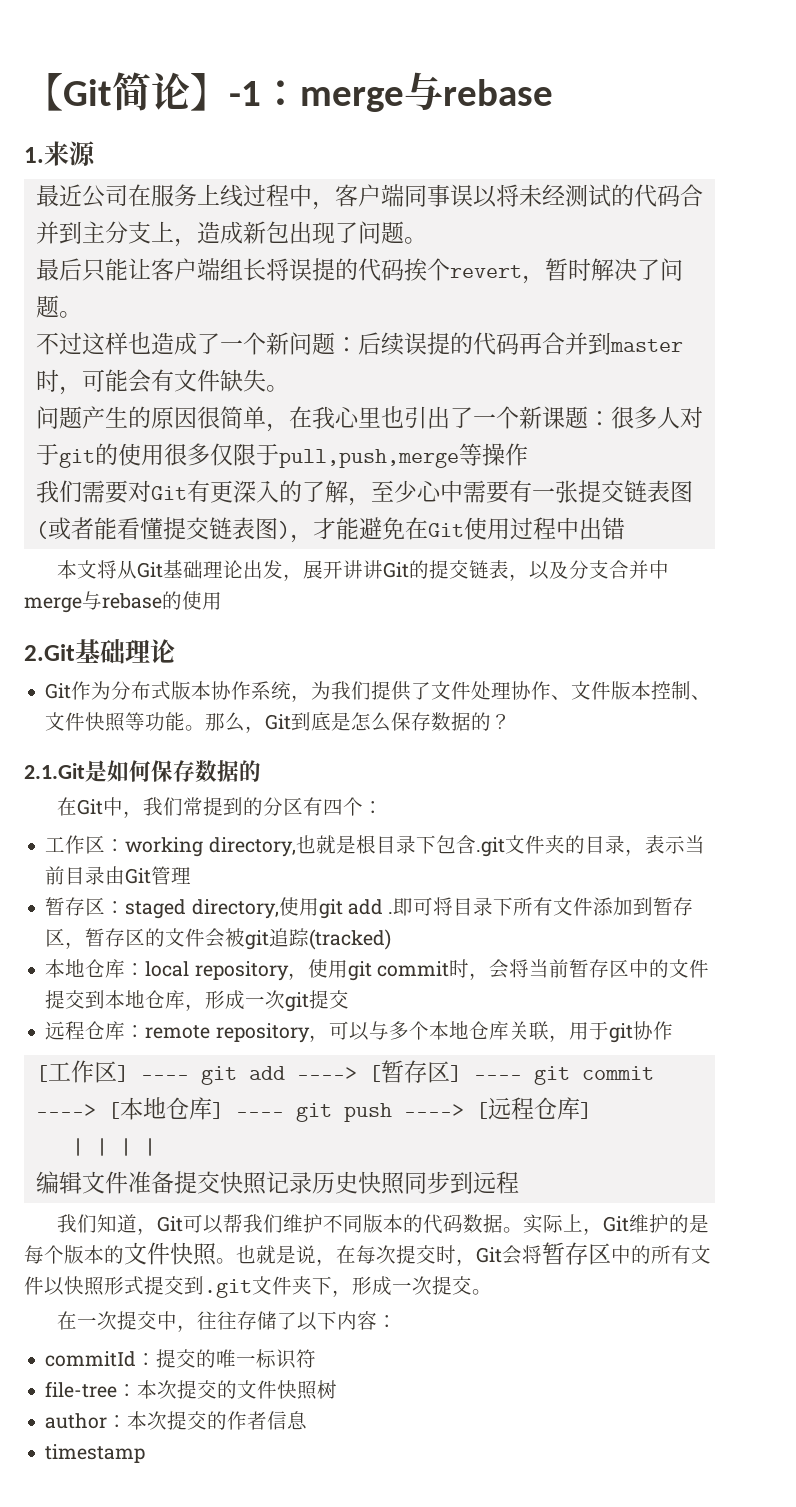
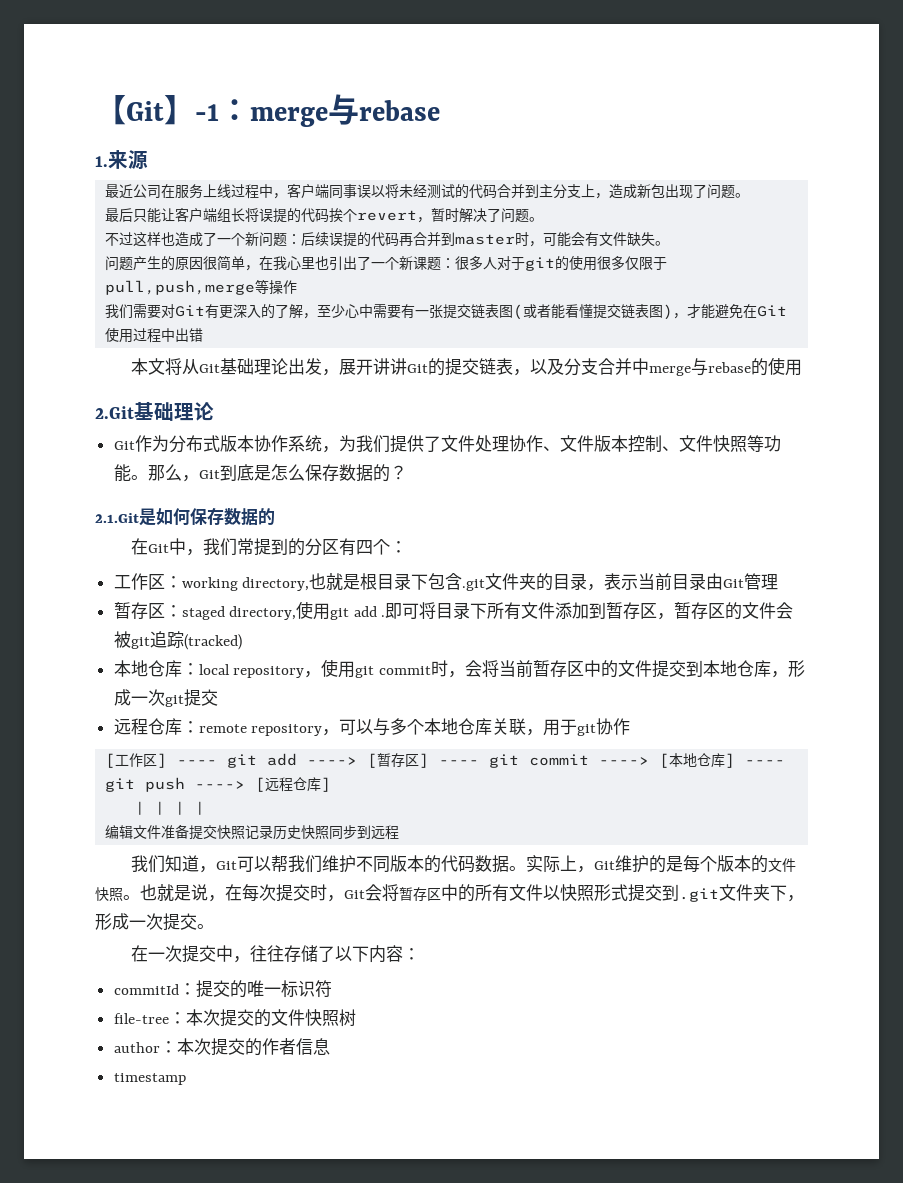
[112,72,190,111] 简论 -> (164, 111) none

